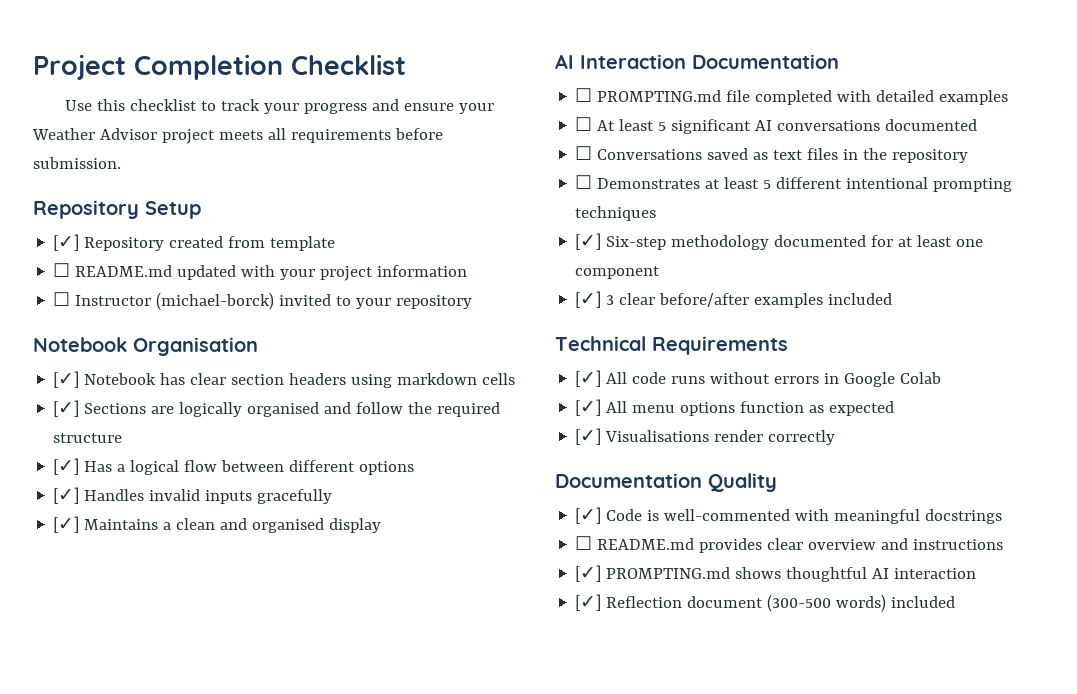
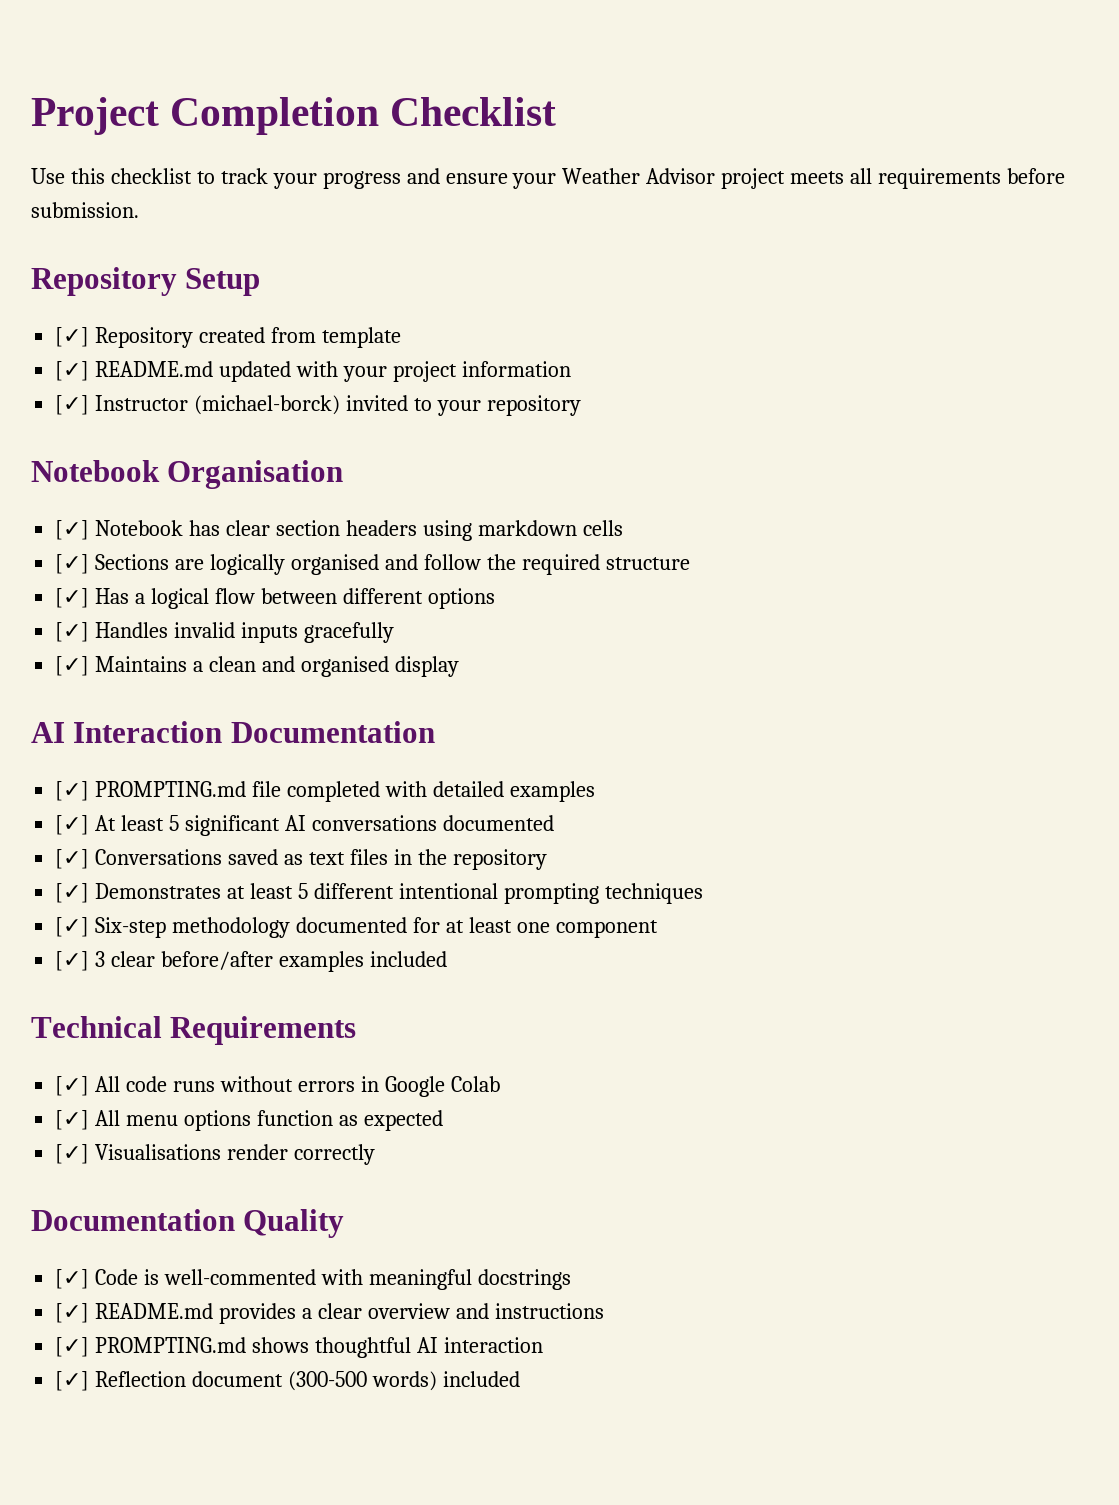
[53,263,71,277] ☐ -> [55,361,90,381] [✓]
[53,292,71,306] ☐ -> [55,395,90,415] [✓]
[575,88,593,102] ☐ -> [55,781,90,801] [✓]
[575,117,593,131] ☐ -> [55,815,90,835] [✓]
[575,146,593,160] ☐ -> [55,849,90,869] [✓]
[575,175,593,189] ☐ -> [55,883,90,903] [✓]
[575,536,593,550] ☐ -> [55,1303,90,1323] [✓]
(763, 545) none -> [302,1308,313,1319] a

